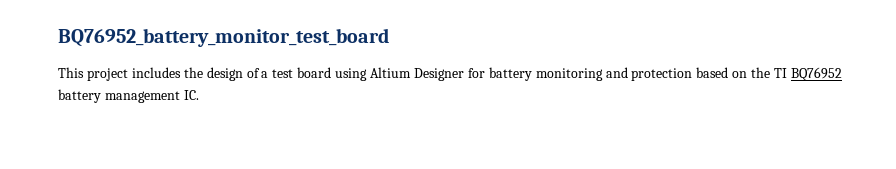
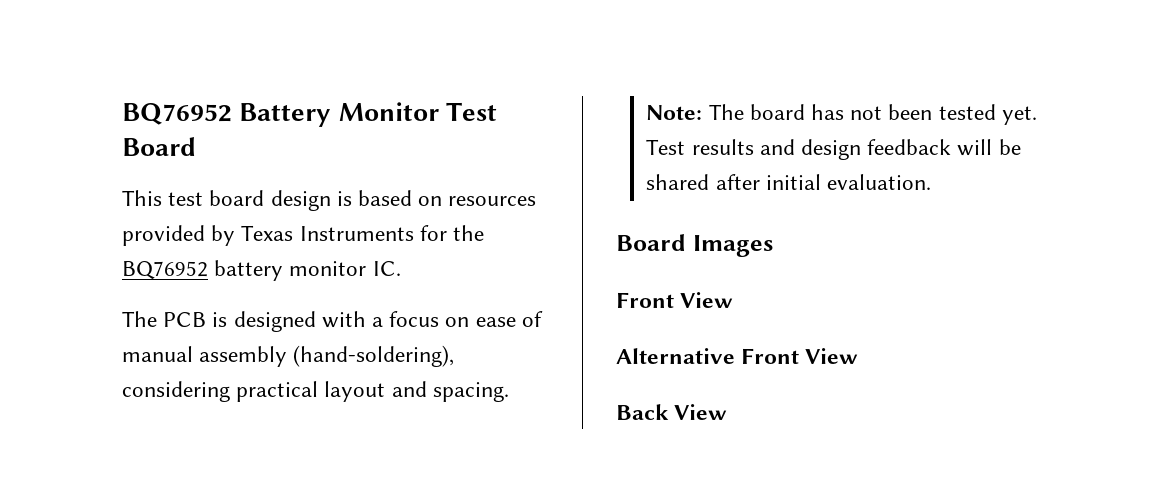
[58,28,389,47] [58,67,788,81] BQ76952_battery_monitor_test_board // This project includes the design of a test board using Altium Designer for battery monitoring and protection based on the TI -> [122,102,497,127] [122,137,196,156] [122,190,537,211] [122,225,485,246] BQ76952 Battery Monitor Test Board // This test board design is based on resources provided by Texas Instruments for the
[104,91,180,103] management -> [289,261,367,276] monitor
(199, 95) none -> [122,311,543,332] [122,345,455,367] [122,381,509,402] [646,104,1037,125] [646,139,1021,160] [646,174,931,190] [616,234,773,257] [616,292,734,308] [616,348,859,364] [616,404,728,420] // The PCB is designed with a focus on ease of manual assembly (hand-soldering), considering practical layout and spacing. // Note: The board has not been tested yet. Test results and design feedback will be shared after initial evaluation. // Board Images // Front View // Alternative Front View // Back View

